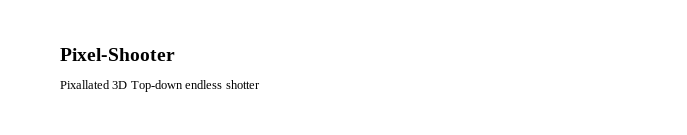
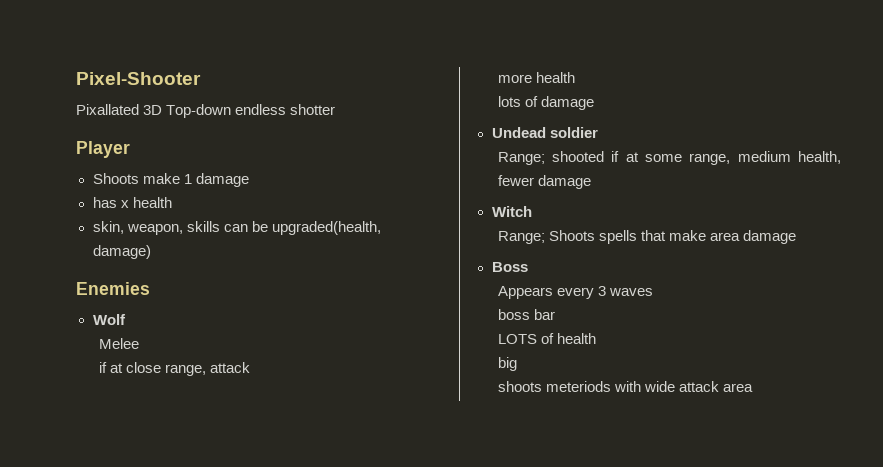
(260, 84) none -> [76,141,130,158] [92,173,249,187] [92,197,172,208] [92,221,381,235] [92,245,151,259] [76,282,150,295] [92,314,126,325] [98,338,139,349] [98,362,250,376] [497,72,575,83] [497,96,594,110] [491,127,598,138] [497,151,841,165] [497,175,591,189] [491,206,532,217] [497,230,797,244] [491,262,528,272] [497,286,653,299] [497,309,555,320] [497,333,596,344] [497,357,517,371] [497,381,753,392] // Player // Shoots make 1 damage // has x health // skin, weapon, skills can be upgraded(health, damage) // Enemies // Wolf // Melee // if at close range, attack // more health // lots of damage // Undead soldier // Range; shooted if at some range, medium health, fewer damage // Witch // Range; Shoots spells that make area damage // Boss // Appears every 3 waves // boss bar // LOTS of health // big // shoots meteriods with wide attack area

